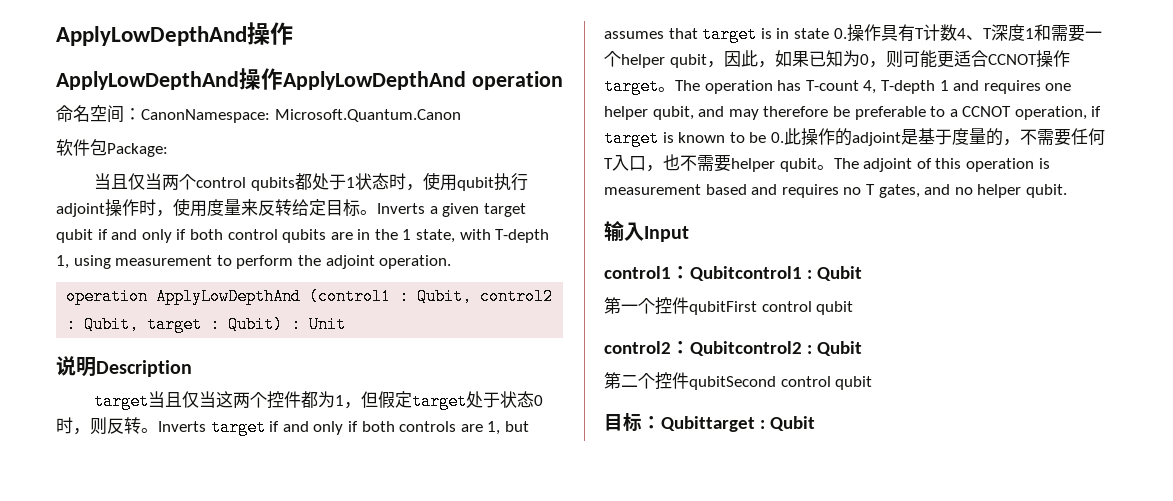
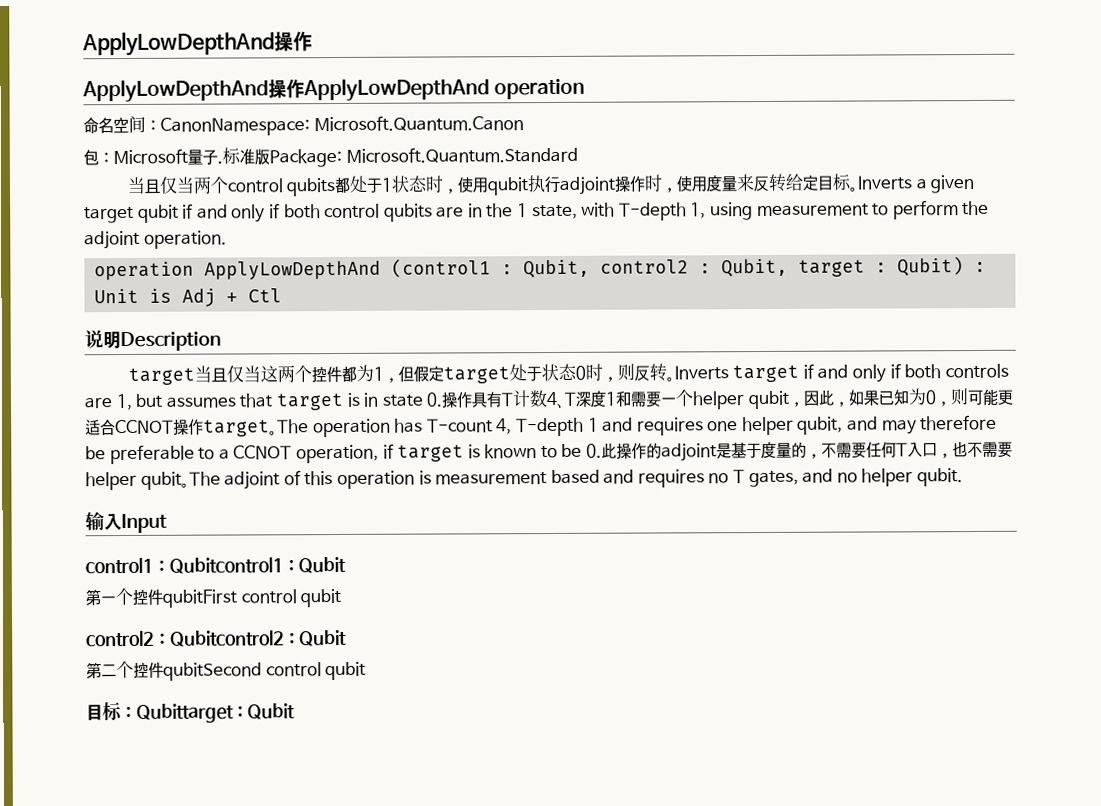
[56,139,107,156] 软件包 -> [83,147,270,166] 包：Microsoft量子.标准版
(168, 150) none -> [345,146,578,163] Microsoft.Quantum.Standard
(347, 324) none -> [149,288,283,307] is Adj + Ctl

